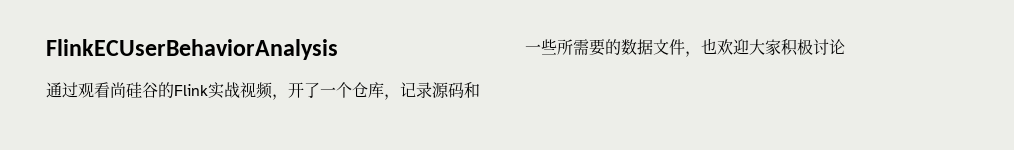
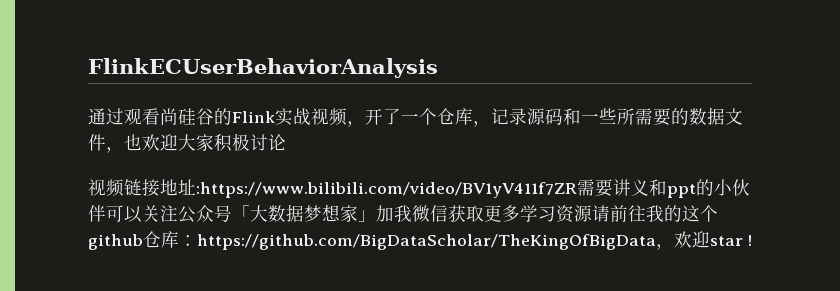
(845, 47) none -> [88,179,750,198] [88,204,718,223] [88,231,752,250] // 视频链接地址:https://www.bilibili.com/video/BV1yV411f7ZR需要讲义和ppt的小伙伴可以关注公众号「大数据梦想家」加我微信获取更多学习资源请前往我的这个github仓库：https://github.com/BigDataScholar/TheKingOfBigData，欢迎star !

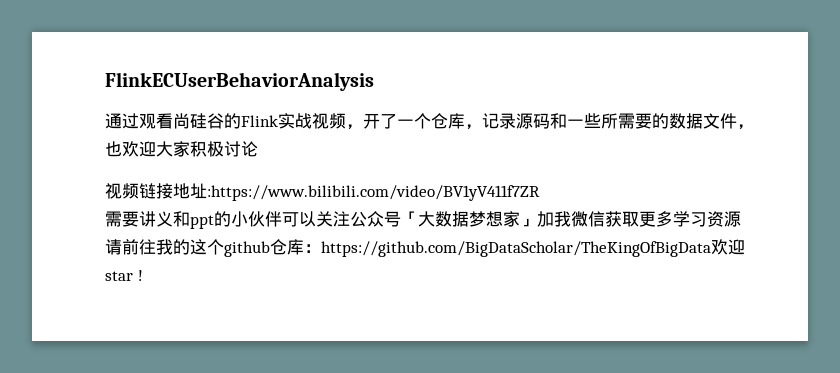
(577, 190) none -> (540, 193) //
[655,244,674,250] ， -> (711, 249) none

